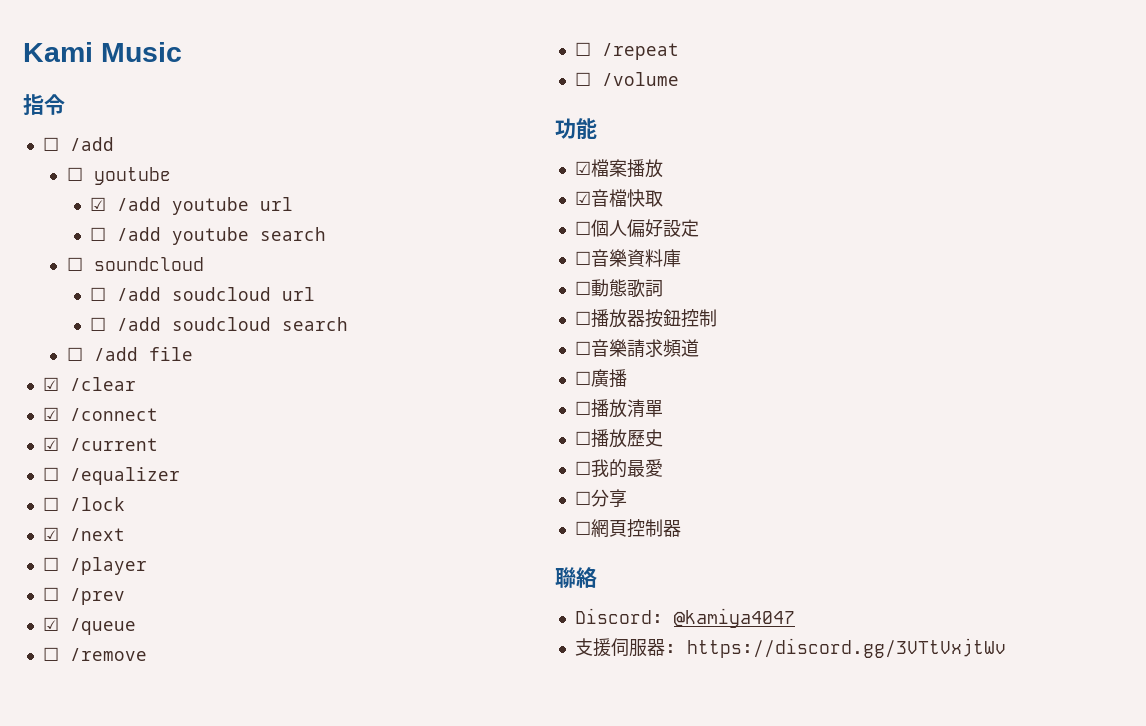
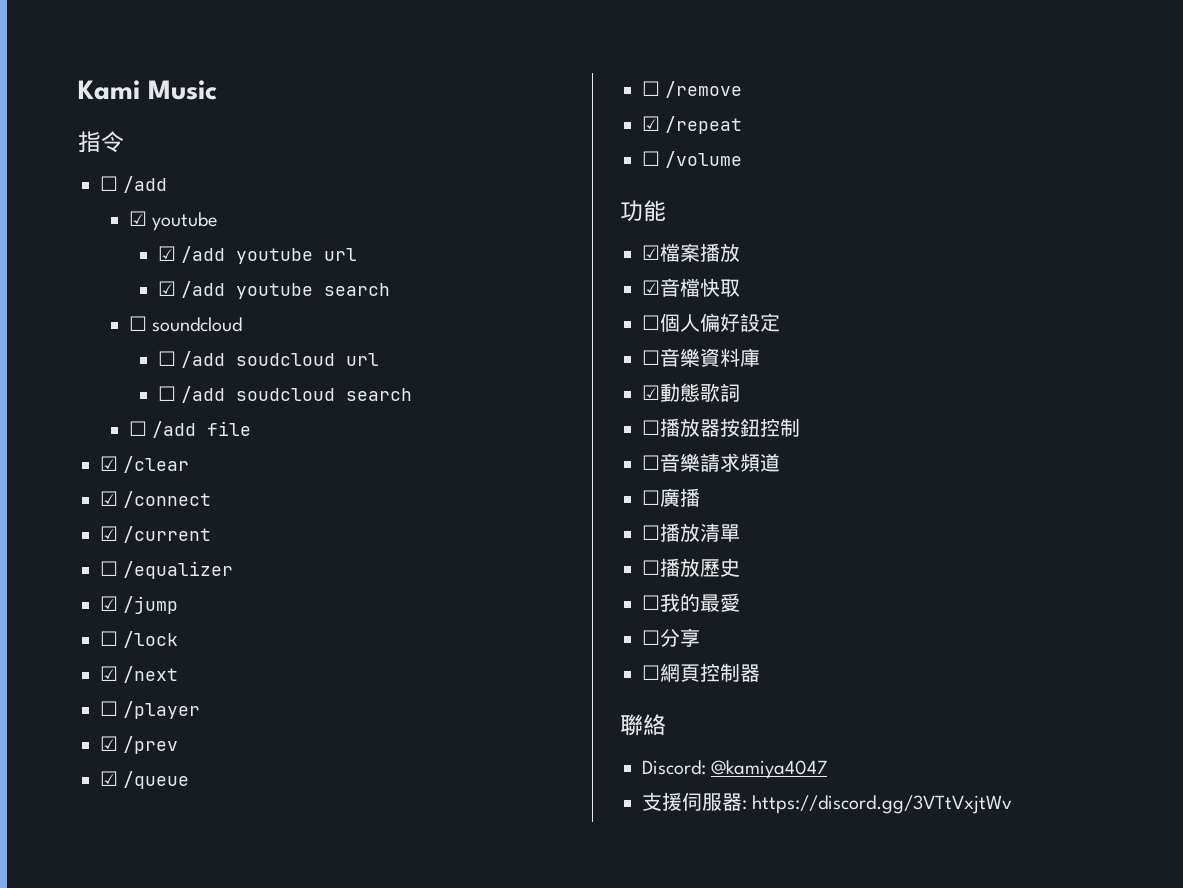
[66,167,83,181] ☐ -> [128,211,147,226] ☑
[90,227,107,241] ☐ -> [157,281,176,296] ☑
(180, 476) none -> [100,596,179,614] // ☑ /jump
[42,587,59,601] ☐ -> [100,736,118,751] ☑
[574,42,591,56] ☐ -> [642,116,660,131] ☑
[574,281,591,295] ☐ -> [642,385,660,400] ☑

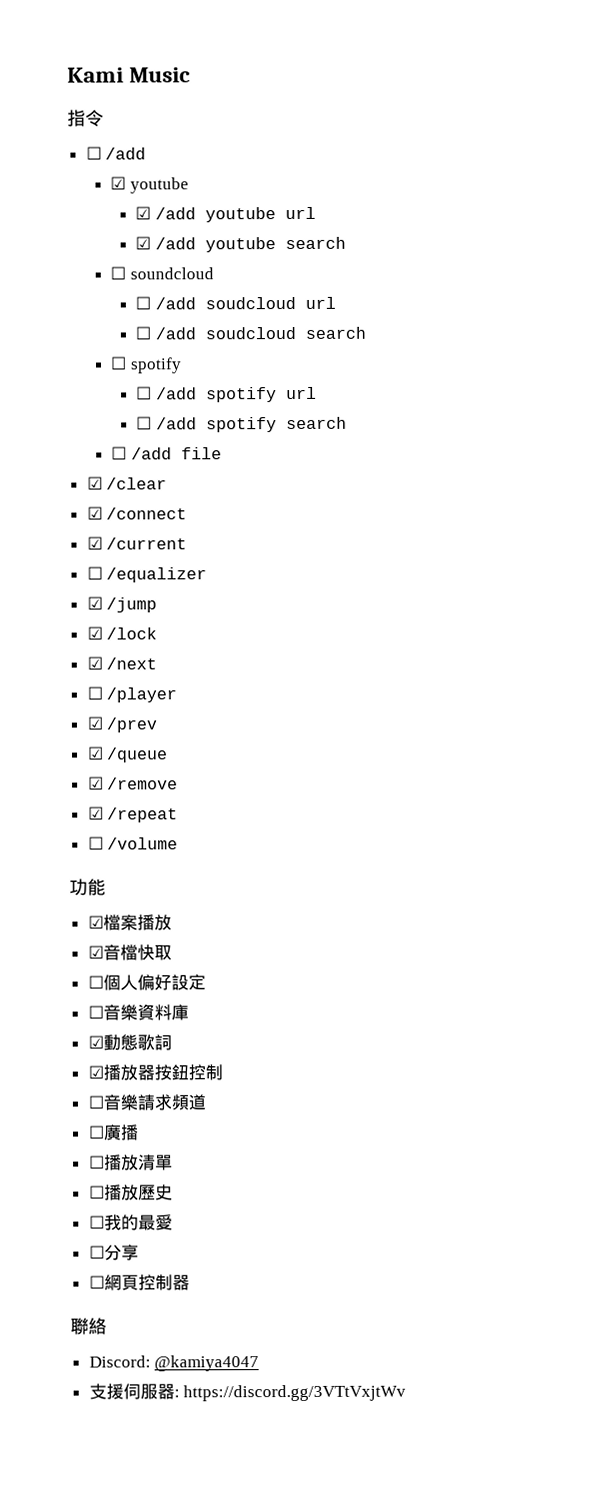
(412, 394) none -> [110,356,183,374] [136,386,317,403] [136,416,347,433] // ☐ spotify // ☐ /add spotify url // ☐ /add spotify search
[100,631,118,646] ☐ -> [86,626,103,640] ☑
[642,81,660,96] ☐ -> [87,776,104,790] ☑
[642,420,660,435] ☐ -> [87,1065,104,1079] ☑

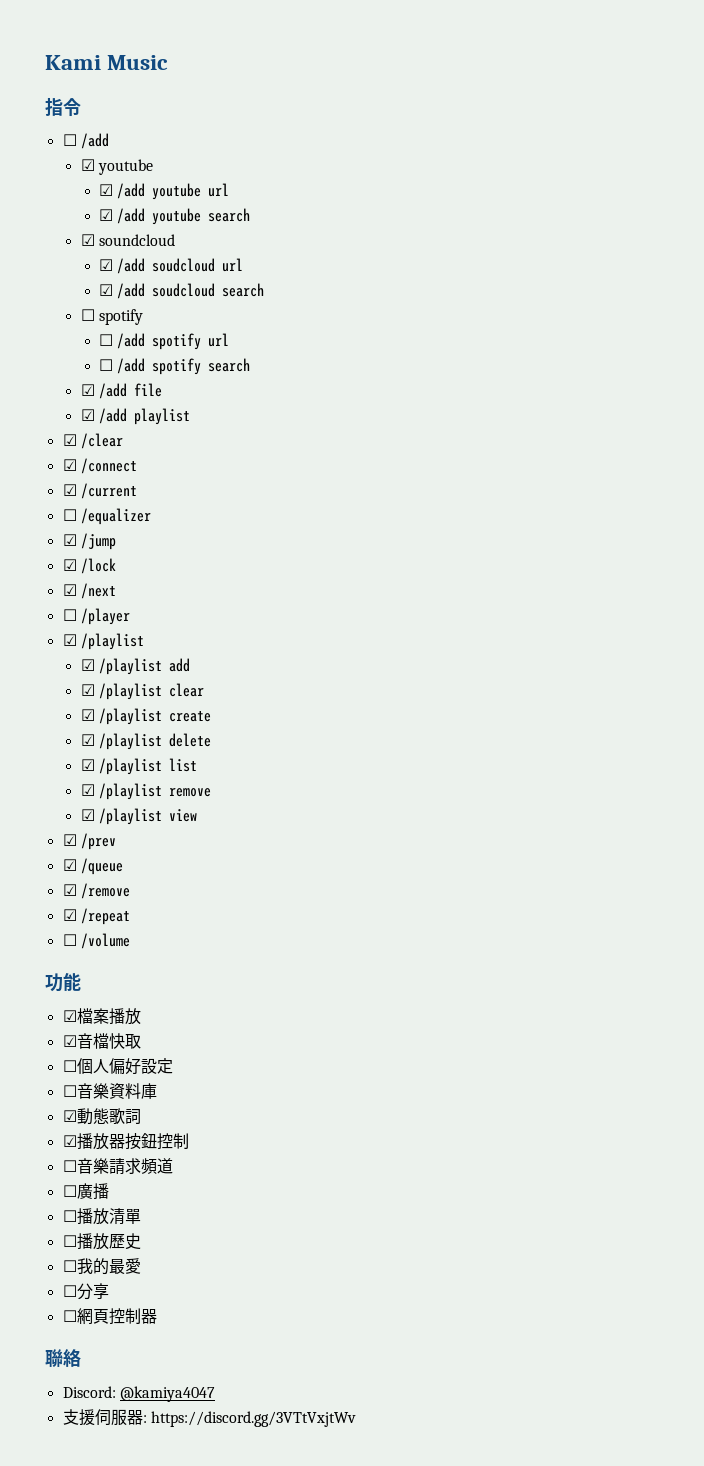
[110,266,127,280] ☐ -> [80,234,95,246] ☑
[135,296,152,310] ☐ -> [98,259,113,271] ☑
[135,326,152,340] ☐ -> [98,284,113,296] ☑
[111,446,128,460] ☐ -> [80,384,95,396] ☑
(223, 453) none -> [80,408,191,425] // ☑ /add playlist
(178, 695) none -> [62,633,144,650] [80,658,191,675] [80,683,205,700] [80,708,212,725] [80,733,212,750] [80,758,198,775] [80,783,212,800] [80,808,198,825] // ☑ /playlist // ☑ /playlist add // ☑ /playlist clear // ☑ /playlist create // ☑ /playlist delete // ☑ /playlist list // ☑ /playlist remove // ☑ /playlist view

